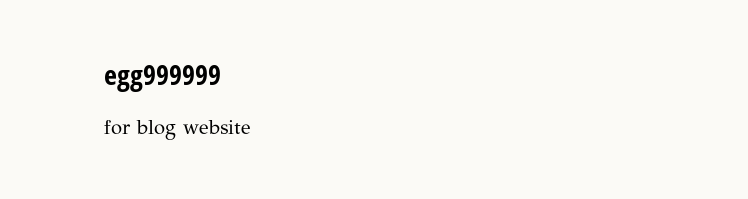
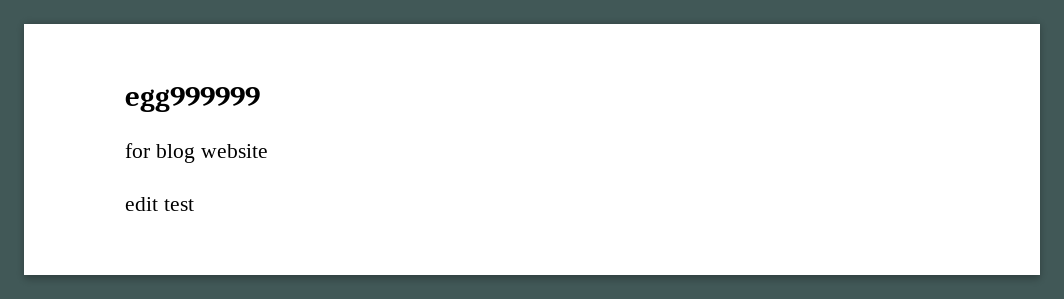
(251, 127) none -> [125,197,194,211] // edit test

